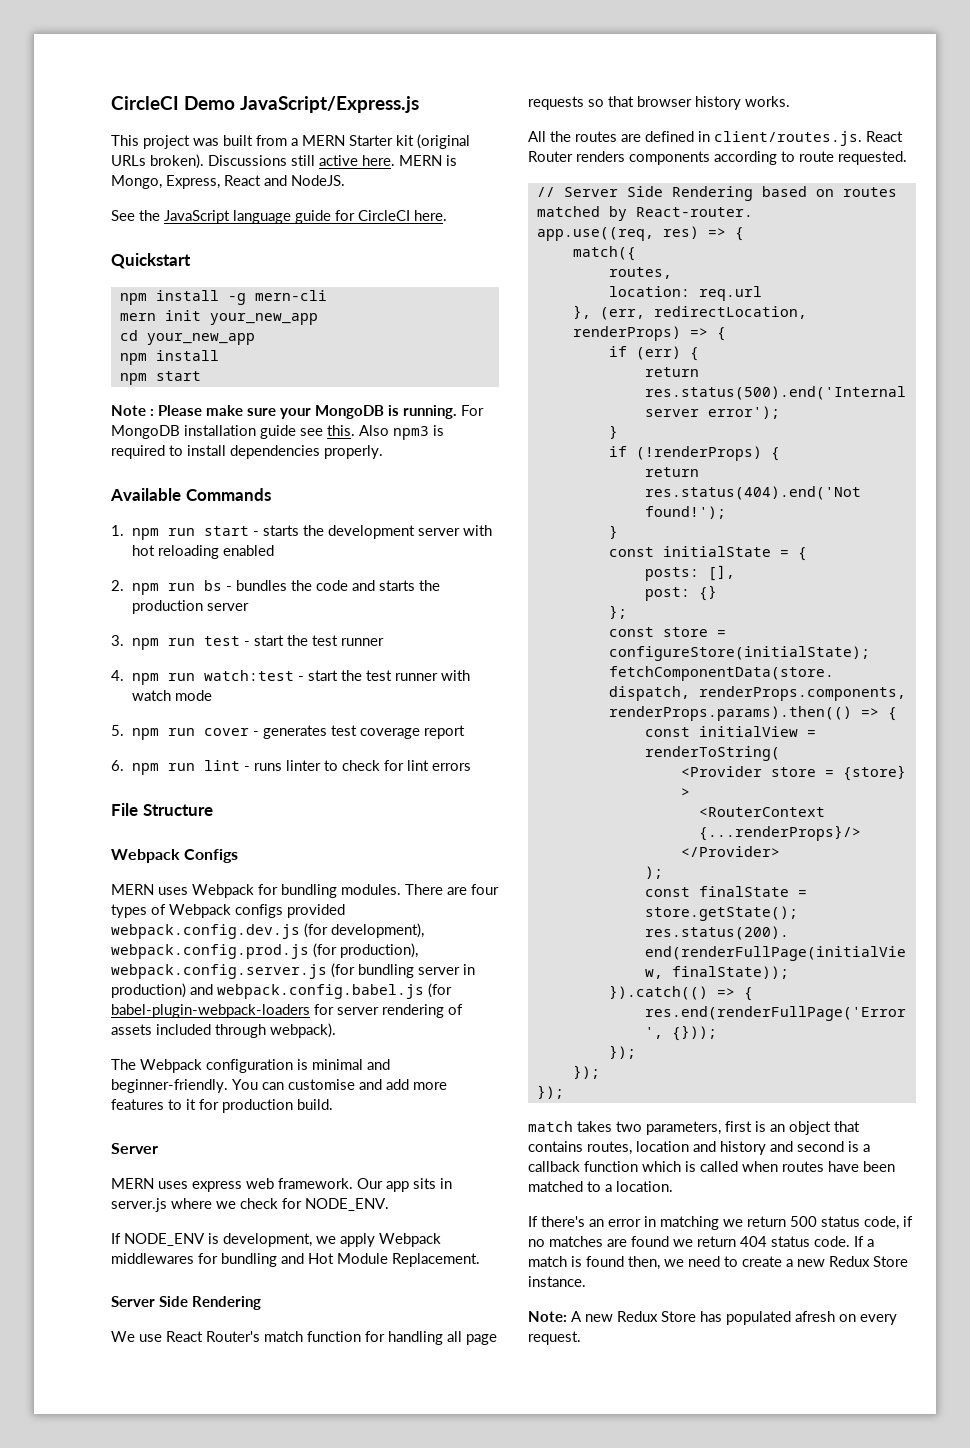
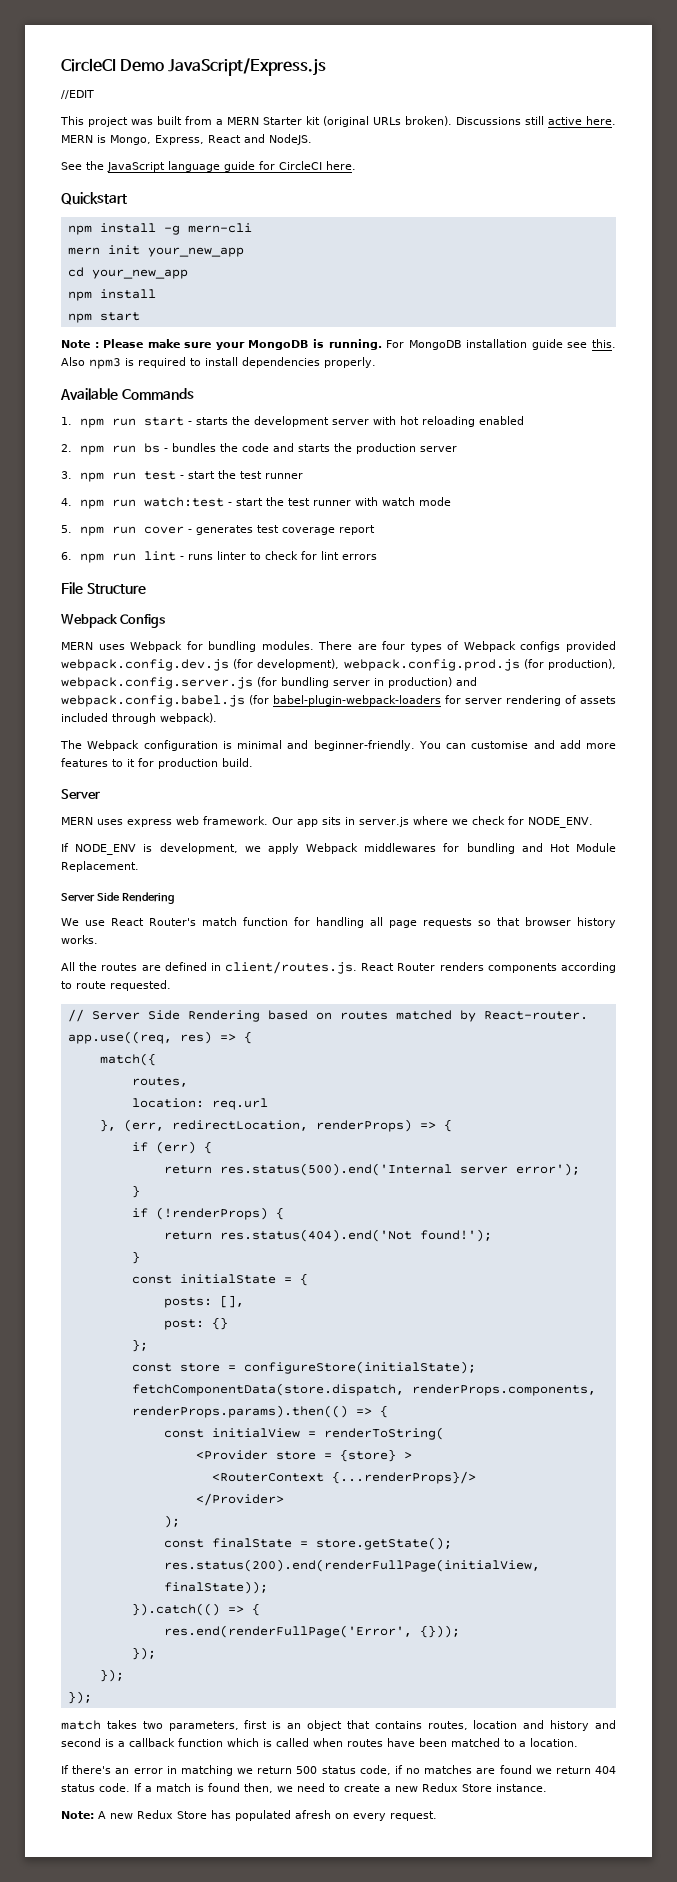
(419, 104) none -> [61,90,94,99] // //EDIT

